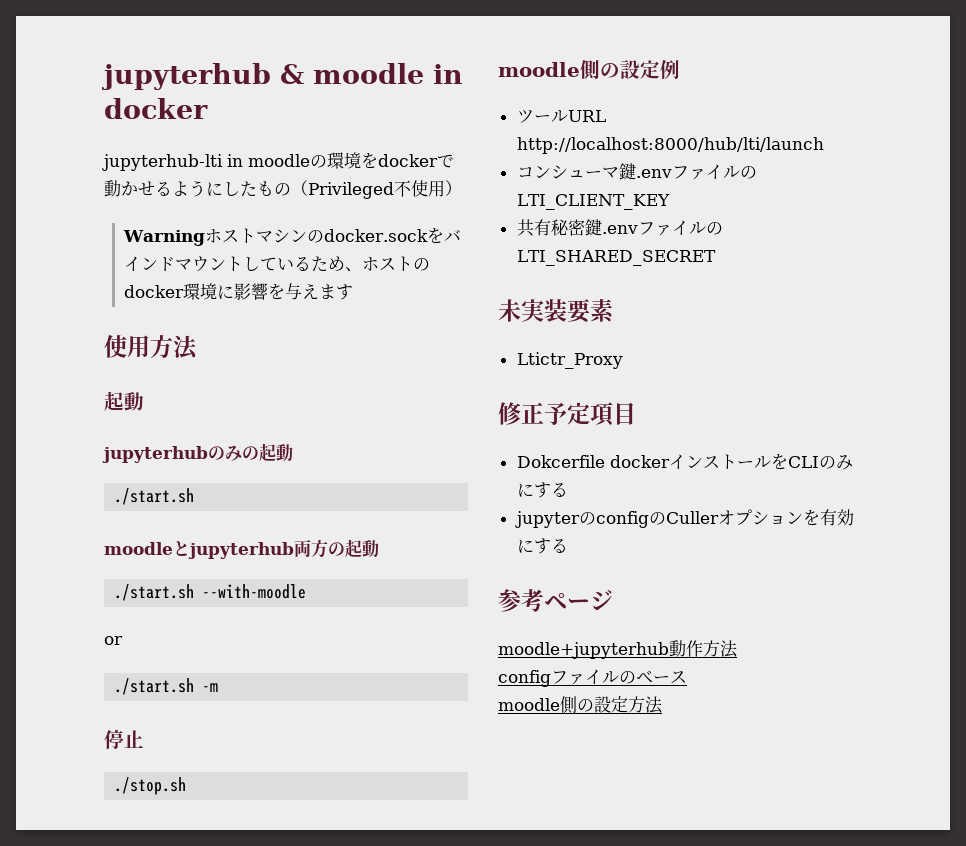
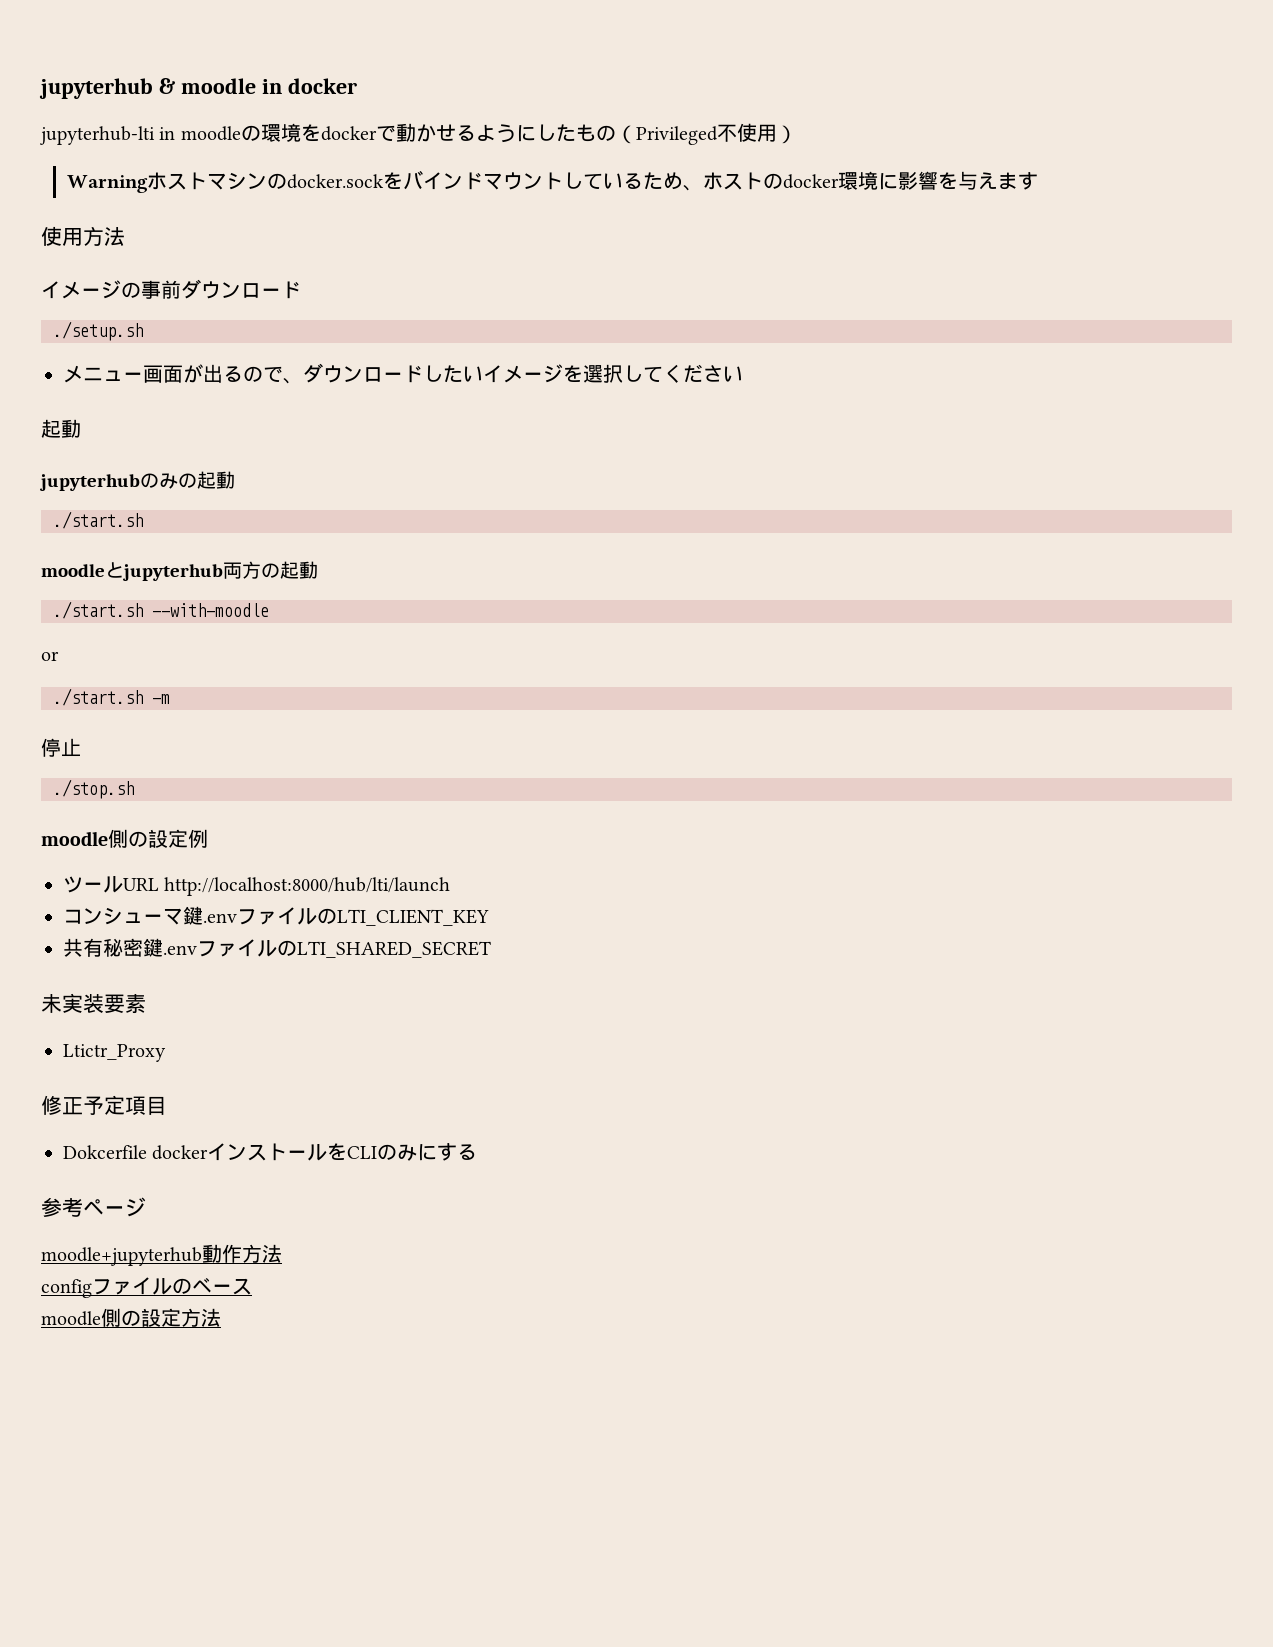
(198, 347) none -> [41,279,301,299] [53,321,143,341] [63,363,743,384] // イメージの事前ダウンロード // ./setup.sh // メニュー画面が出るので、ダウンロードしたいイメージを選択してください
[514,509,854,528] [516,538,568,554] // jupyterのconfigのCullerオプションを有効にする -> (478, 1152) none

